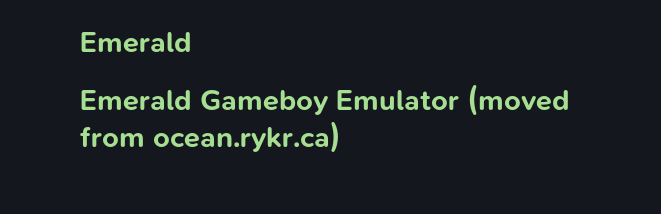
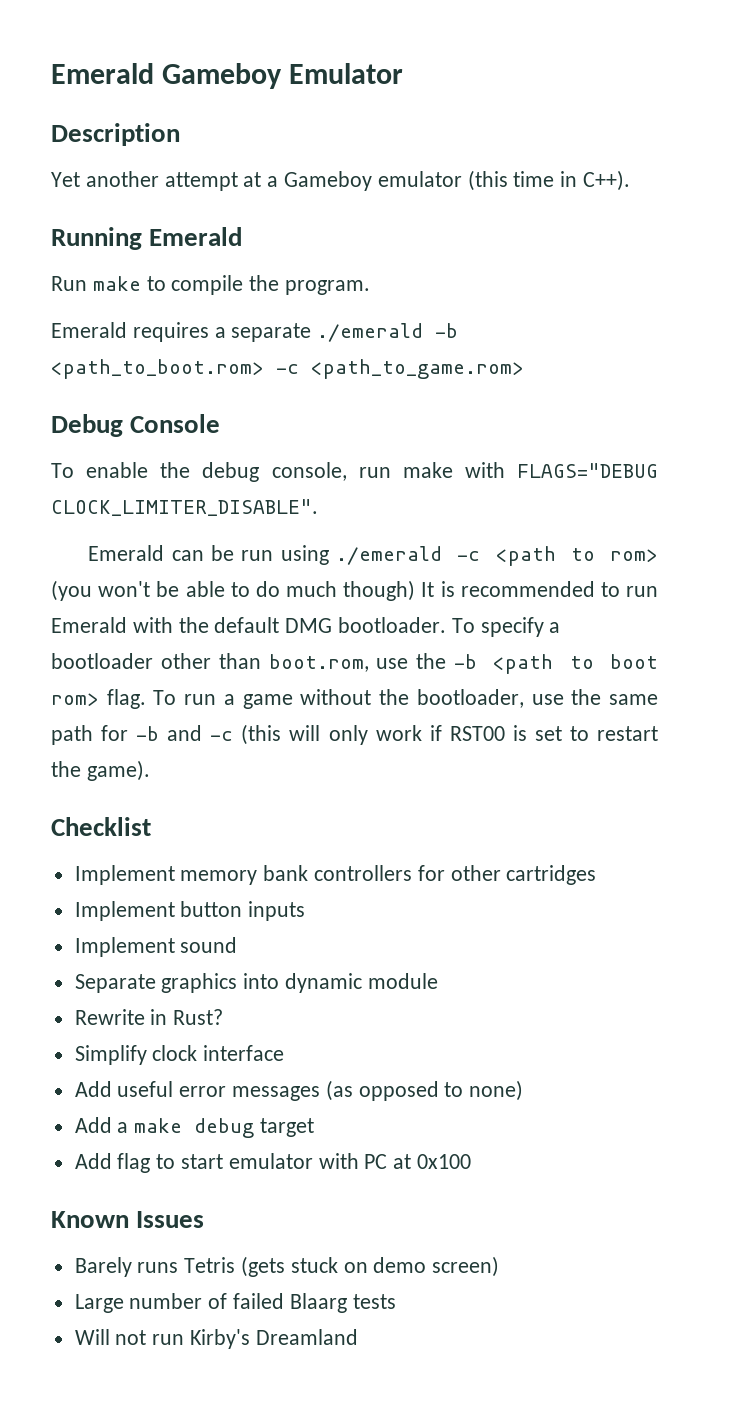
[80,32,192,53] [80,90,192,111] Emerald // Emerald -> [51,63,154,84] Emerald
[467,84,570,116] [80,121,341,153] (moved from ocean.rykr.ca) -> [51,123,180,146] [51,170,631,191] [51,227,243,250] [51,275,371,295] [51,322,459,342] [51,359,524,379] [51,414,221,437] [51,462,658,482] [51,499,318,516] [88,545,658,566] [51,580,658,601] [51,617,561,637] [51,653,658,674] [51,689,658,709] [51,724,658,745] [51,760,150,781] [51,817,151,836] [74,865,597,885] [74,901,306,921] [74,937,238,957] [74,973,438,993] [74,1009,224,1025] [74,1045,285,1065] [74,1080,524,1101] [74,1117,315,1138] [74,1153,472,1173] [51,1211,205,1228] [74,1256,500,1277] [74,1293,396,1313] [74,1329,358,1349] // Description // Yet another attempt at a Gameboy emulator (this time in C++). // Running Emerald // Run make to compile the program. // Emerald requires a separate ./emerald -b <path_to_boot.rom> -c <path_to_game.rom> // Debug Console // To enable the debug console, run make with FLAGS="DEBUG CLOCK_LIMITER_DISABLE". // Emerald can be run using ./emerald -c <path to rom> (you won't be able to do much though) It is recommended to run Emerald with the default DMG bootloader. To specify a bootloader other than boot.rom, use the -b <path to boot rom> flag. To run a game without the bootloader, use the same path for -b and -c (this will only work if RST00 is set to restart the game). // Checklist // Implement memory bank controllers for other cartridges // Implement button inputs // Implement sound // Separate graphics into dynamic module // Rewrite in Rust? // Simplify clock interface // Add useful error messages (as opposed to none) // Add a make debug target // Add flag to start emulator with PC at 0x100 // Known Issues // Barely runs Tetris (gets stuck on demo screen) // Large number of failed Blaarg tests // Will not run Kirby's Dreamland

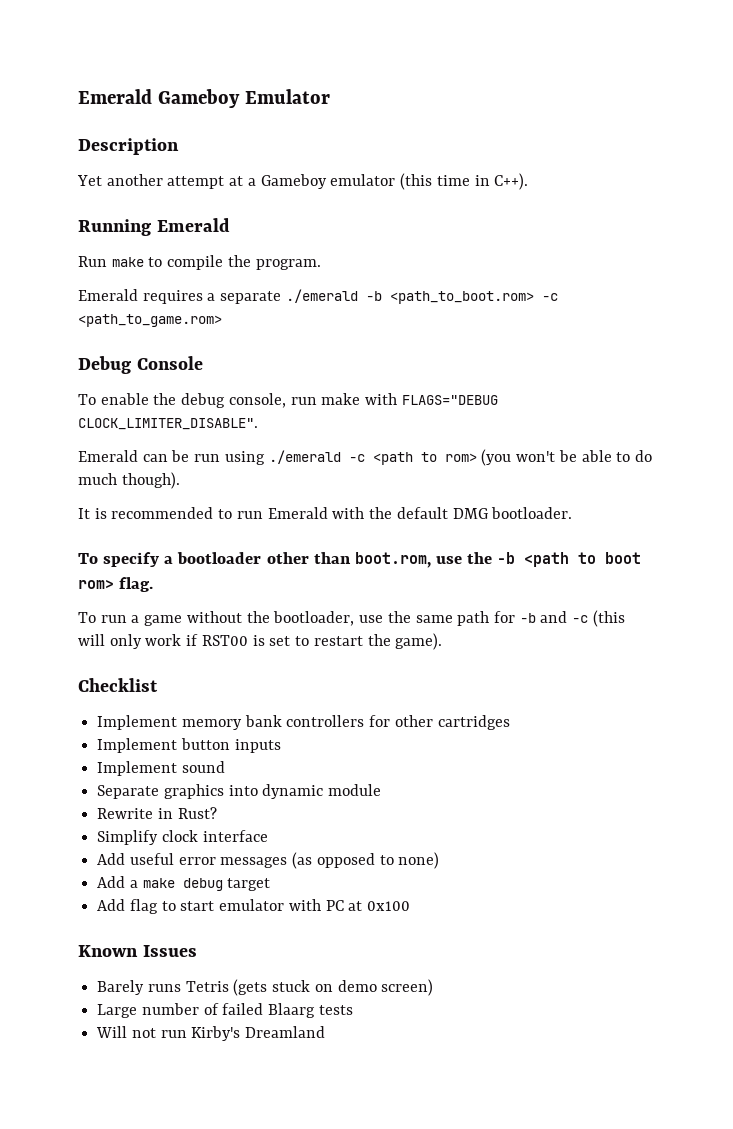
[343,580,416,601] though) -> [121,472,180,489] though). //
(447, 625) none -> (573, 513) //
(146, 699) none -> (154, 584) //

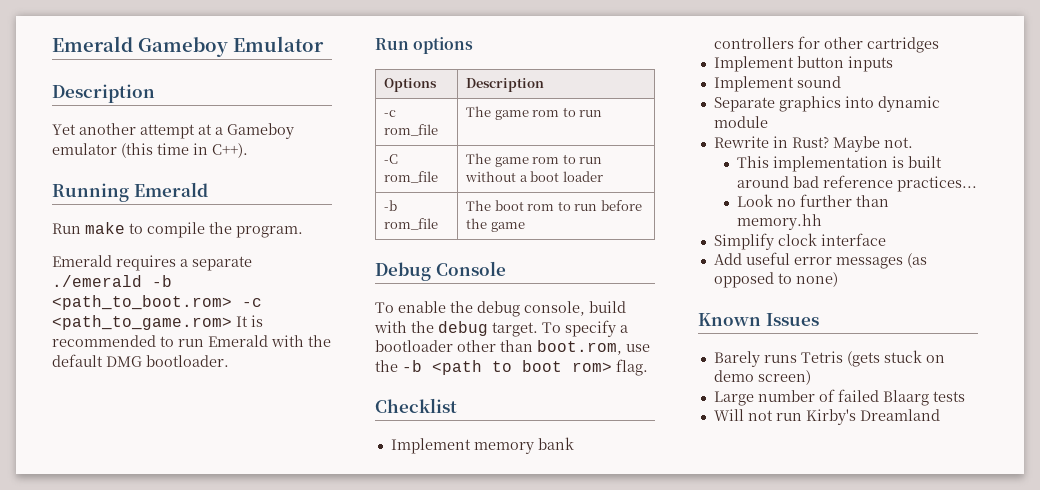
[78,356,203,374] [78,393,498,408] [78,418,258,430] [78,449,652,466] [78,472,180,489] // Debug Console // To enable the debug console, run make with FLAGS="DEBUG CLOCK_LIMITER_DISABLE". // Emerald can be run using ./emerald -c <path to rom> (you won't be able to do much though). // -> (232, 322) none
(573, 513) none -> [375,37,474,54] [384,78,438,92] [466,78,545,92] [384,110,397,117] [384,124,439,136] [466,106,603,120] [384,154,399,164] [384,171,439,183] [466,153,603,167] [465,171,603,182] [384,200,398,211] [384,218,439,230] [466,200,642,211] [466,218,525,232] [375,261,506,281] [375,301,626,317] [374,321,538,337] Run options // Options | Description // -c rom_file | The game rom to run // -C rom_file | The game rom to run without a boot loader // -b rom_file | The boot rom to run before the game // Debug Console // To enable the debug console, build with the debug target.
[78,610,625,627] [78,633,443,650] // To run a game without the bootloader, use the same path for -b and -c (this will only work if RST00 is set to restart the game). -> (648, 367) none
(217, 813) none -> [832,136,913,152] [737,156,943,172] [737,175,978,192] [737,194,890,207] [737,214,823,230] Maybe not. // This implementation is built around bad reference practices... // Look no further than memory.hh
[97,876,271,891] [97,899,411,914] // Add a make debug target // Add flag to start emulator with PC at 0x100 -> (838, 279) none

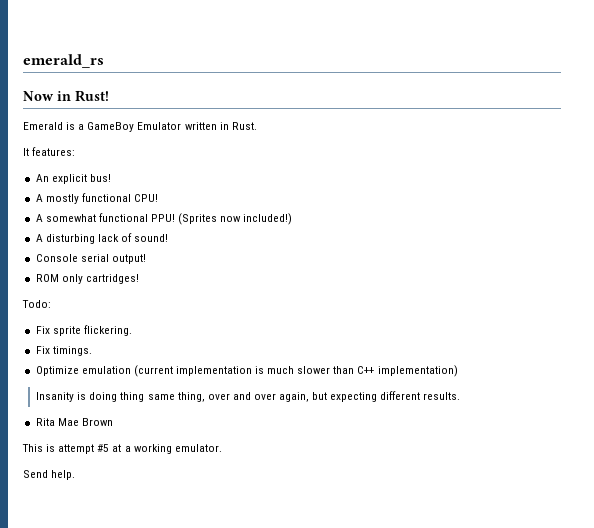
[52,36,324,57] [52,84,155,103] [52,123,294,139] [52,143,248,158] [52,182,208,202] [52,222,303,238] [52,255,252,271] [52,275,172,287] [52,295,262,310] [52,315,263,330] [52,335,331,347] [52,354,229,367] [375,37,474,54] [384,78,438,92] [466,78,545,92] [384,110,397,117] [384,124,439,136] [466,106,603,120] [384,154,399,164] [384,171,439,183] [466,153,603,167] [465,171,603,182] [384,200,398,211] [384,218,439,230] [466,200,642,211] [466,218,525,232] [375,261,506,281] [375,301,626,317] [374,320,628,337] [375,340,650,355] [375,359,648,376] [375,398,457,413] [390,437,574,454] [713,36,939,53] [713,56,893,72] [713,76,841,92] [713,96,940,112] [713,116,768,128] [713,136,913,152] [737,156,943,172] [737,175,978,192] [737,194,890,207] [737,214,823,230] [713,233,886,250] [713,252,927,269] [713,272,838,288] [698,313,819,326] [713,350,945,367] [713,370,811,385] [713,389,965,406] [713,409,940,425] Emerald Gameboy Emulator // Description // Yet another attempt at a Gameboy emulator (this time in C++). // Running Emerald // Run make to compile the program. // Emerald requires a separate ./emerald -b <path_to_boot.rom> -c <path_to_game.rom> It is recommended to run Emerald with the default DMG bootloader. // Run options // Options | Description // -c rom_file | The game rom to run // -C rom_file | The game rom to run without a boot loader // -b rom_file | The boot rom to run before the game // Debug Console // To enable the debug console, build with the debug target. To specify a bootloader other than boot.rom, use the -b <path to boot rom> flag. // Checklist // Implement memory bank controllers for other cartridges // Implement button inputs // Implement sound // Separate graphics into dynamic module // Rewrite in Rust? Maybe not. // This implementation is built around bad reference practices... // Look no further than memory.hh // Simplify clock interface // Add useful error messages (as opposed to none) // Known Issues // Barely runs Tetris (gets stuck on demo screen) // Large number of failed Blaarg tests // Will not run Kirby's Dreamland -> [23,54,104,68] [23,90,109,102] [23,122,257,132] [23,147,76,156] [35,174,111,184] [35,193,158,204] [35,213,293,225] [35,233,169,244] [35,254,146,264] [35,274,139,284] [22,300,51,308] [35,325,132,336] [35,346,92,356] [35,365,458,377] [36,391,461,402] [35,418,113,426] [22,444,222,454] [23,470,76,480] emerald_rs // Now in Rust! // Emerald is a GameBoy Emulator written in Rust. // It features: // An explicit bus! // A mostly functional CPU! // A somewhat functional PPU! (Sprites now included!) // A disturbing lack of sound! // Console serial output! // ROM only cartridges! // Todo: // Fix sprite flickering. // Fix timings. // Optimize emulation (current implementation is much slower than C++ implementation) // Insanity is doing thing same thing, over and over again, but expecting different results. // Rita Mae Brown // This is attempt #5 at a working emulator. // Send help.

